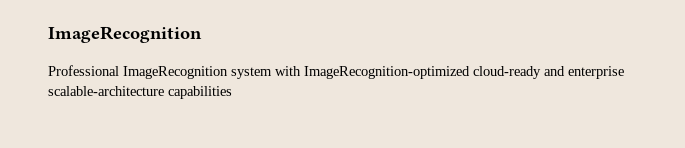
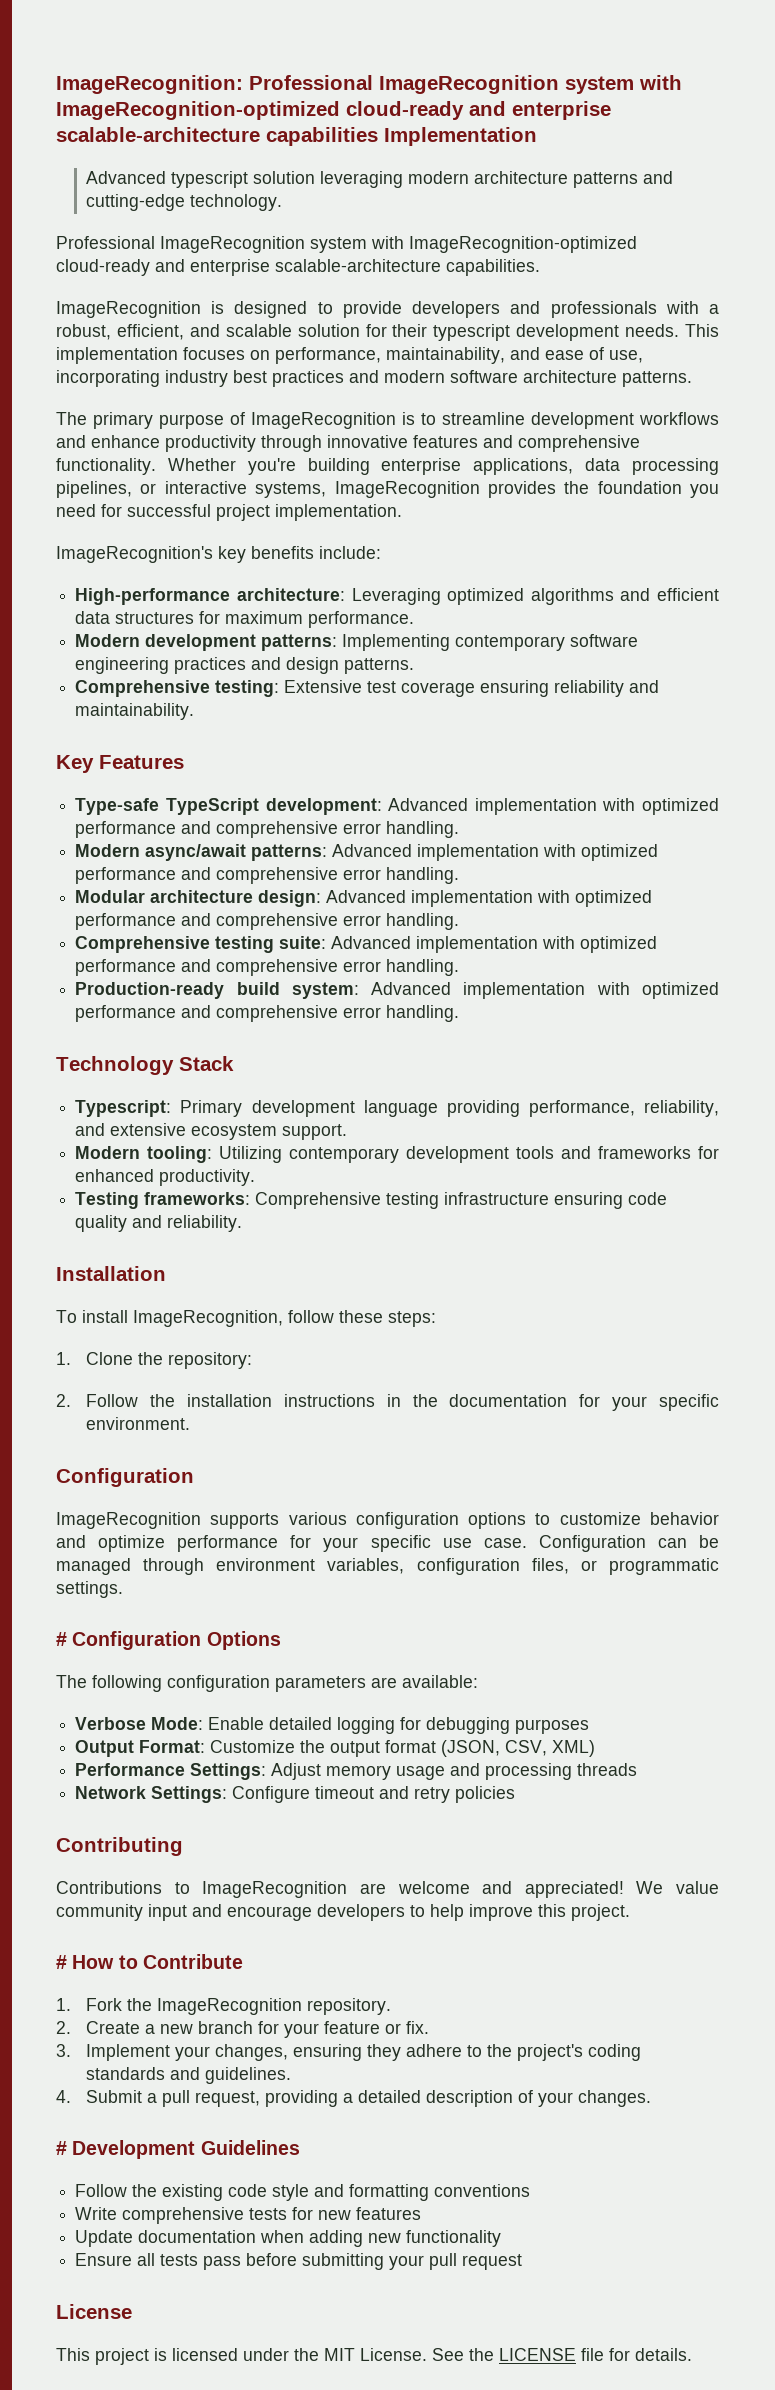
[48,26,202,43] [48,65,624,79] [48,86,232,99] ImageRecognition // Professional ImageRecognition system with ImageRecognition-optimized cloud-ready and enterprise scalable-architecture capabilities -> [56,75,682,94] [56,101,611,120] [56,127,537,146] [86,171,674,188] [86,194,283,211] [56,236,637,253] [56,259,540,276] [56,301,719,318] [56,324,719,341] [56,347,643,364] [56,370,692,387] [56,412,719,429] [56,435,640,452] [56,458,719,475] [56,481,719,498] [56,504,402,521] [56,546,381,563] [75,588,719,605] [75,611,415,628] [75,634,639,651] [75,657,415,674] [75,680,660,697] [75,703,195,720] [56,755,184,773] [75,798,719,815] [75,821,460,838] [75,844,659,861] [75,867,460,884] [75,890,653,907] [75,913,460,930] [75,936,658,953] [75,959,460,976] [75,982,719,999] [75,1005,460,1022] [56,1056,234,1075] [75,1100,719,1117] [75,1123,348,1140] [75,1146,719,1163] [75,1169,256,1186] [75,1192,668,1209] [75,1215,243,1232] [56,1266,166,1281] [56,1310,436,1327] [56,1352,253,1369] [56,1394,719,1411] [86,1417,191,1430] [56,1468,194,1487] [56,1512,719,1529] [56,1535,720,1552] [56,1558,719,1575] [56,1581,123,1598] [56,1631,281,1650] [56,1675,478,1692] [75,1717,590,1734] [75,1740,596,1757] [75,1763,638,1780] [75,1786,516,1803] [56,1837,183,1856] [56,1881,719,1898] [56,1904,630,1921] [56,1954,243,1969] [56,1998,392,2015] [56,2021,430,2038] [56,2044,642,2061] [86,2067,292,2084] [56,2090,652,2107] [56,2140,300,2159] [75,2184,531,2201] [75,2207,422,2224] [75,2230,502,2247] [75,2253,523,2270] [56,2304,132,2319] [56,2348,692,2365] ImageRecognition: Professional ImageRecognition system with ImageRecognition-optimized cloud-ready and enterprise scalable-architecture capabilities Implementation // Advanced typescript solution leveraging modern architecture patterns and cutting-edge technology. // Professional ImageRecognition system with ImageRecognition-optimized cloud-ready and enterprise scalable-architecture capabilities. // ImageRecognition is designed to provide developers and professionals with a robust, efficient, and scalable solution for their typescript development needs. This implementation focuses on performance, maintainability, and ease of use, incorporating industry best practices and modern software architecture patterns. // The primary purpose of ImageRecognition is to streamline development workflows and enhance productivity through innovative features and comprehensive functionality. Whether you're building enterprise applications, data processing pipelines, or interactive systems, ImageRecognition provides the foundation you need for successful project implementation. // ImageRecognition's key benefits include: // High-performance architecture: Leveraging optimized algorithms and efficient data structures for maximum performance. // Modern development patterns: Implementing contemporary software engineering practices and design patterns. // Comprehensive testing: Extensive test coverage ensuring reliability and maintainability. // Key Features // Type-safe TypeScript development: Advanced implementation with optimized performance and comprehensive error handling. // Modern async/await patterns: Advanced implementation with optimized performance and comprehensive error handling. // Modular architecture design: Advanced implementation with optimized performance and comprehensive error handling. // Comprehensive testing suite: Advanced implementation with optimized performance and comprehensive error handling. // Production-ready build system: Advanced implementation with optimized performance and comprehensive error handling. // Technology Stack // Typescript: Primary development language providing performance, reliability, and extensive ecosystem support. // Modern tooling: Utilizing contemporary development tools and frameworks for enhanced productivity. // Testing frameworks: Comprehensive testing infrastructure ensuring code quality and reliability. // Installation // To install ImageRecognition, follow these steps: // 1. Clone the repository: // 2. Follow the installation instructions in the documentation for your specific environment. // Configuration // ImageRecognition supports various configuration options to customize behavior and optimize performance for your specific use case. Configuration can be managed through environment variables, configuration files, or programmatic settings. // # Configuration Options // The following configuration parameters are available: // Verbose Mode: Enable detailed logging for debugging purposes // Output Format: Customize the output format (JSON, CSV, XML) // Performance Settings: Adjust memory usage and processing threads // Network Settings: Configure timeout and retry policies // Contributing // Contributions to ImageRecognition are welcome and appreciated! We value community input and encourage developers to help improve this project. // # How to Contribute // 1. Fork the ImageRecognition repository. // 2. Create a new branch for your feature or fix. // 3. Implement your changes, ensuring they adhere to the project's coding standards and guidelines. // 4. Submit a pull request, providing a detailed description of your changes. // # Development Guidelines // Follow the existing code style and formatting conventions // Write comprehensive tests for new features // Update documentation when adding new functionality // Ensure all tests pass before submitting your pull request // License // This project is licensed under the MIT License. See the LICENSE file for details.

